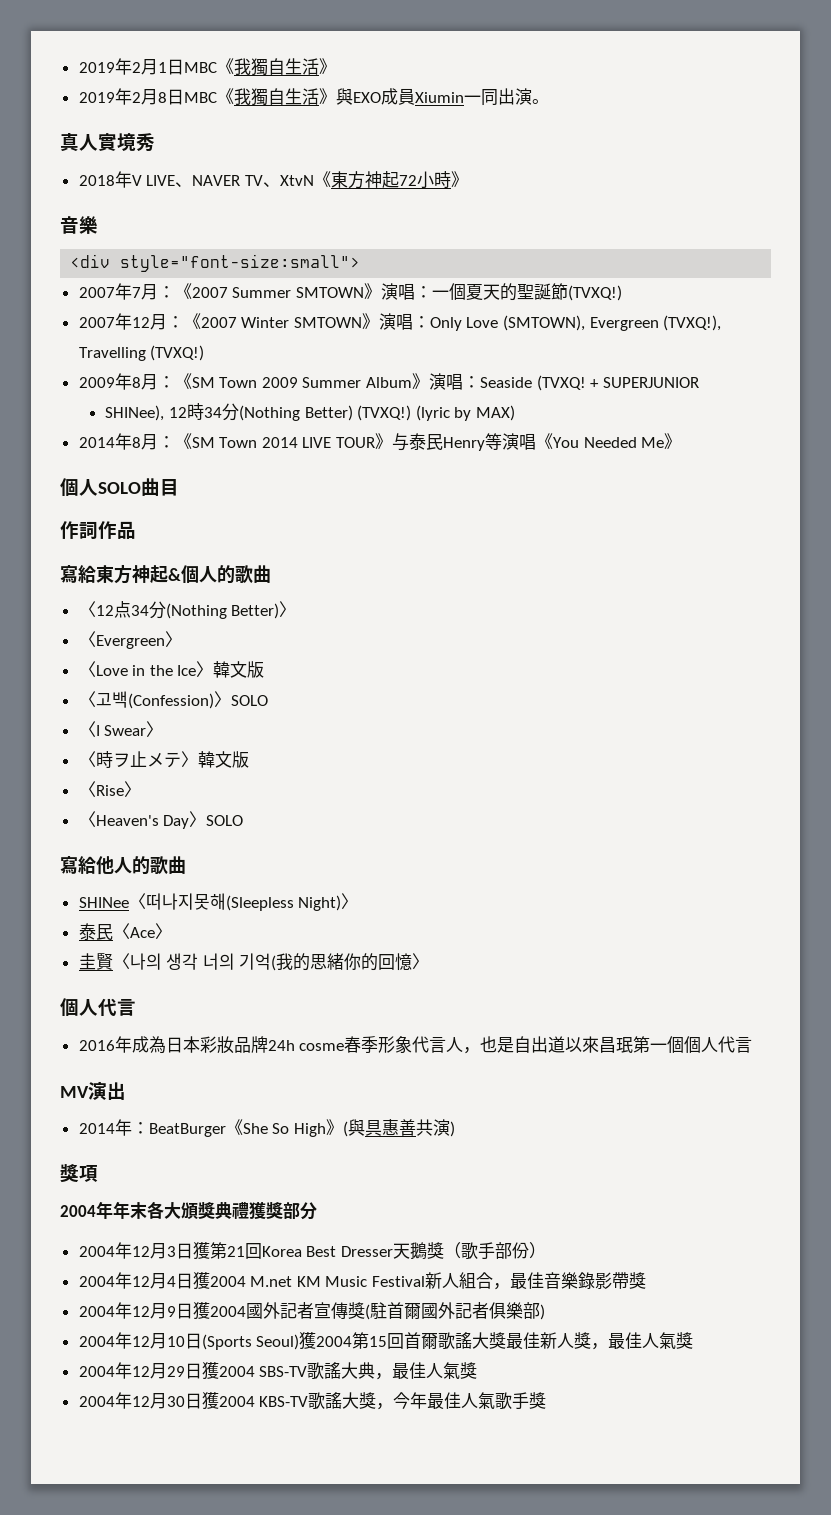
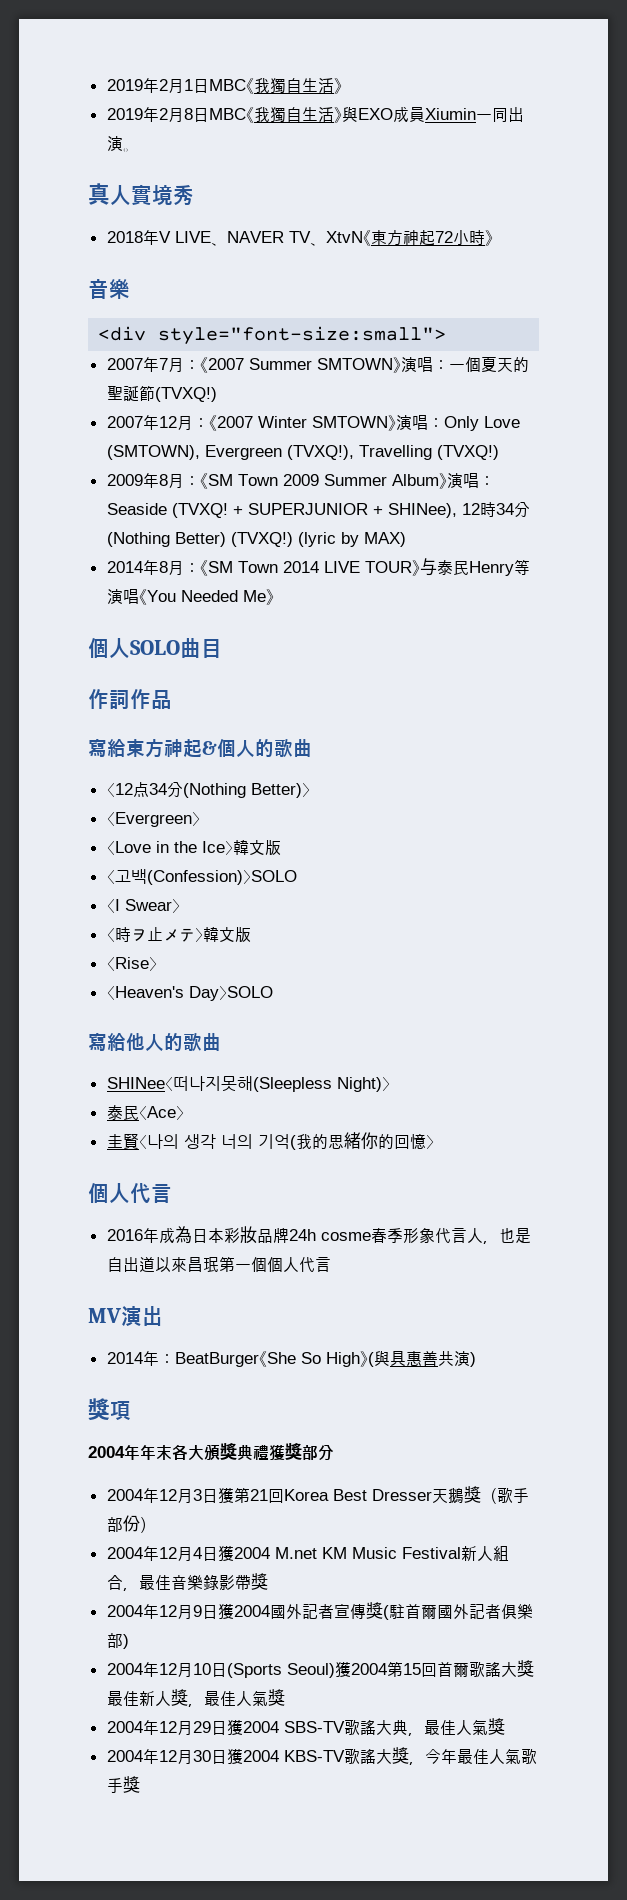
(699, 382) // -> [372,506,383,515] +

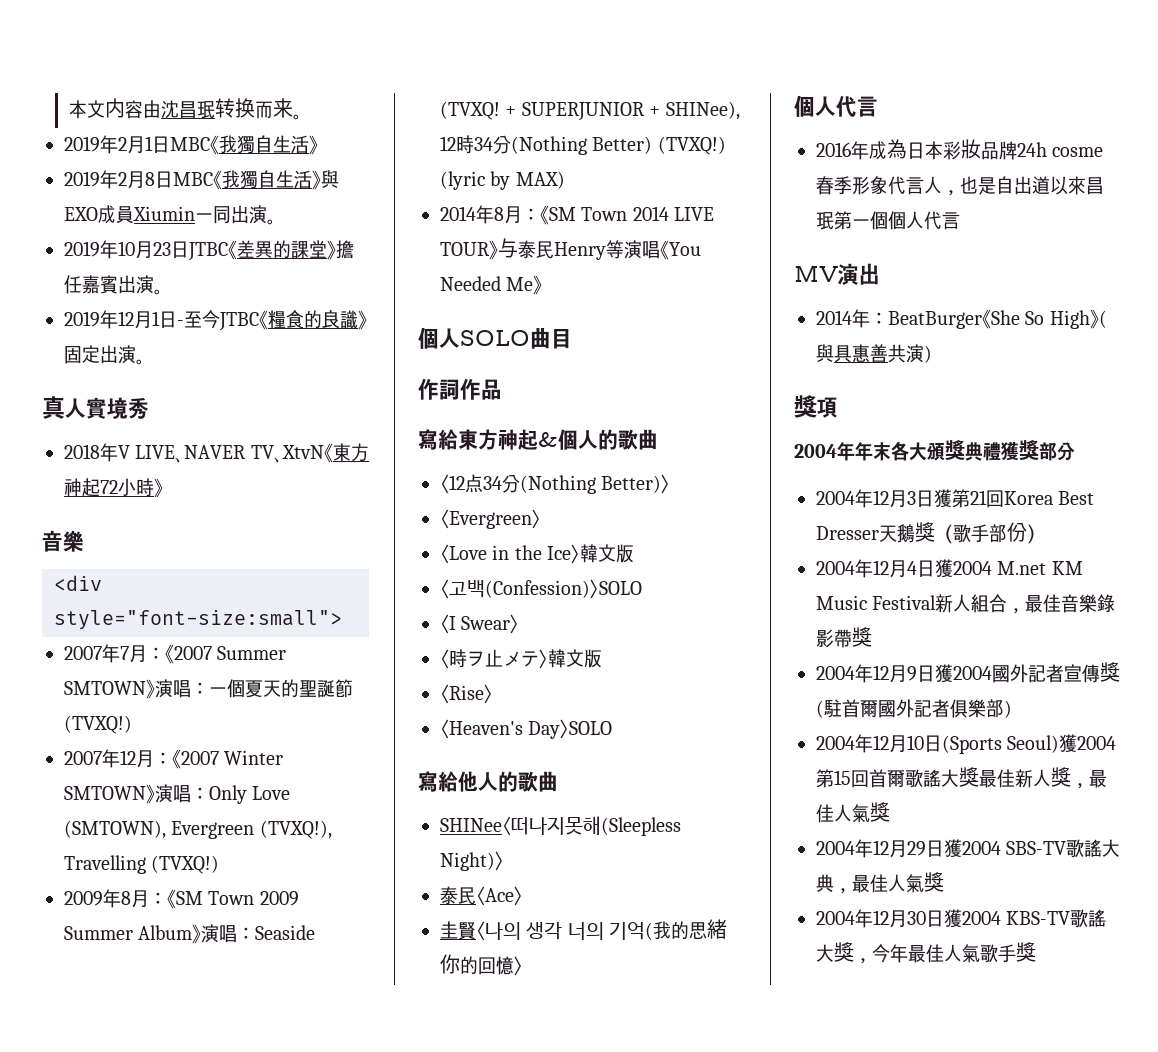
(106, 85) none -> [69,98,303,120] 本文内容由沈昌珉转换而来。 //
(139, 150) none -> [64,240,354,261] [64,275,163,295] [64,310,367,331] [64,345,145,365] // 2019年10月23日JTBC《差異的課堂》擔任嘉賓出演。 // 2019年12月1日-至今JTBC《糧食的良識》固定出演。

